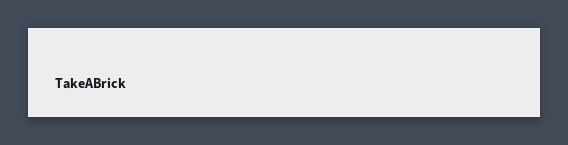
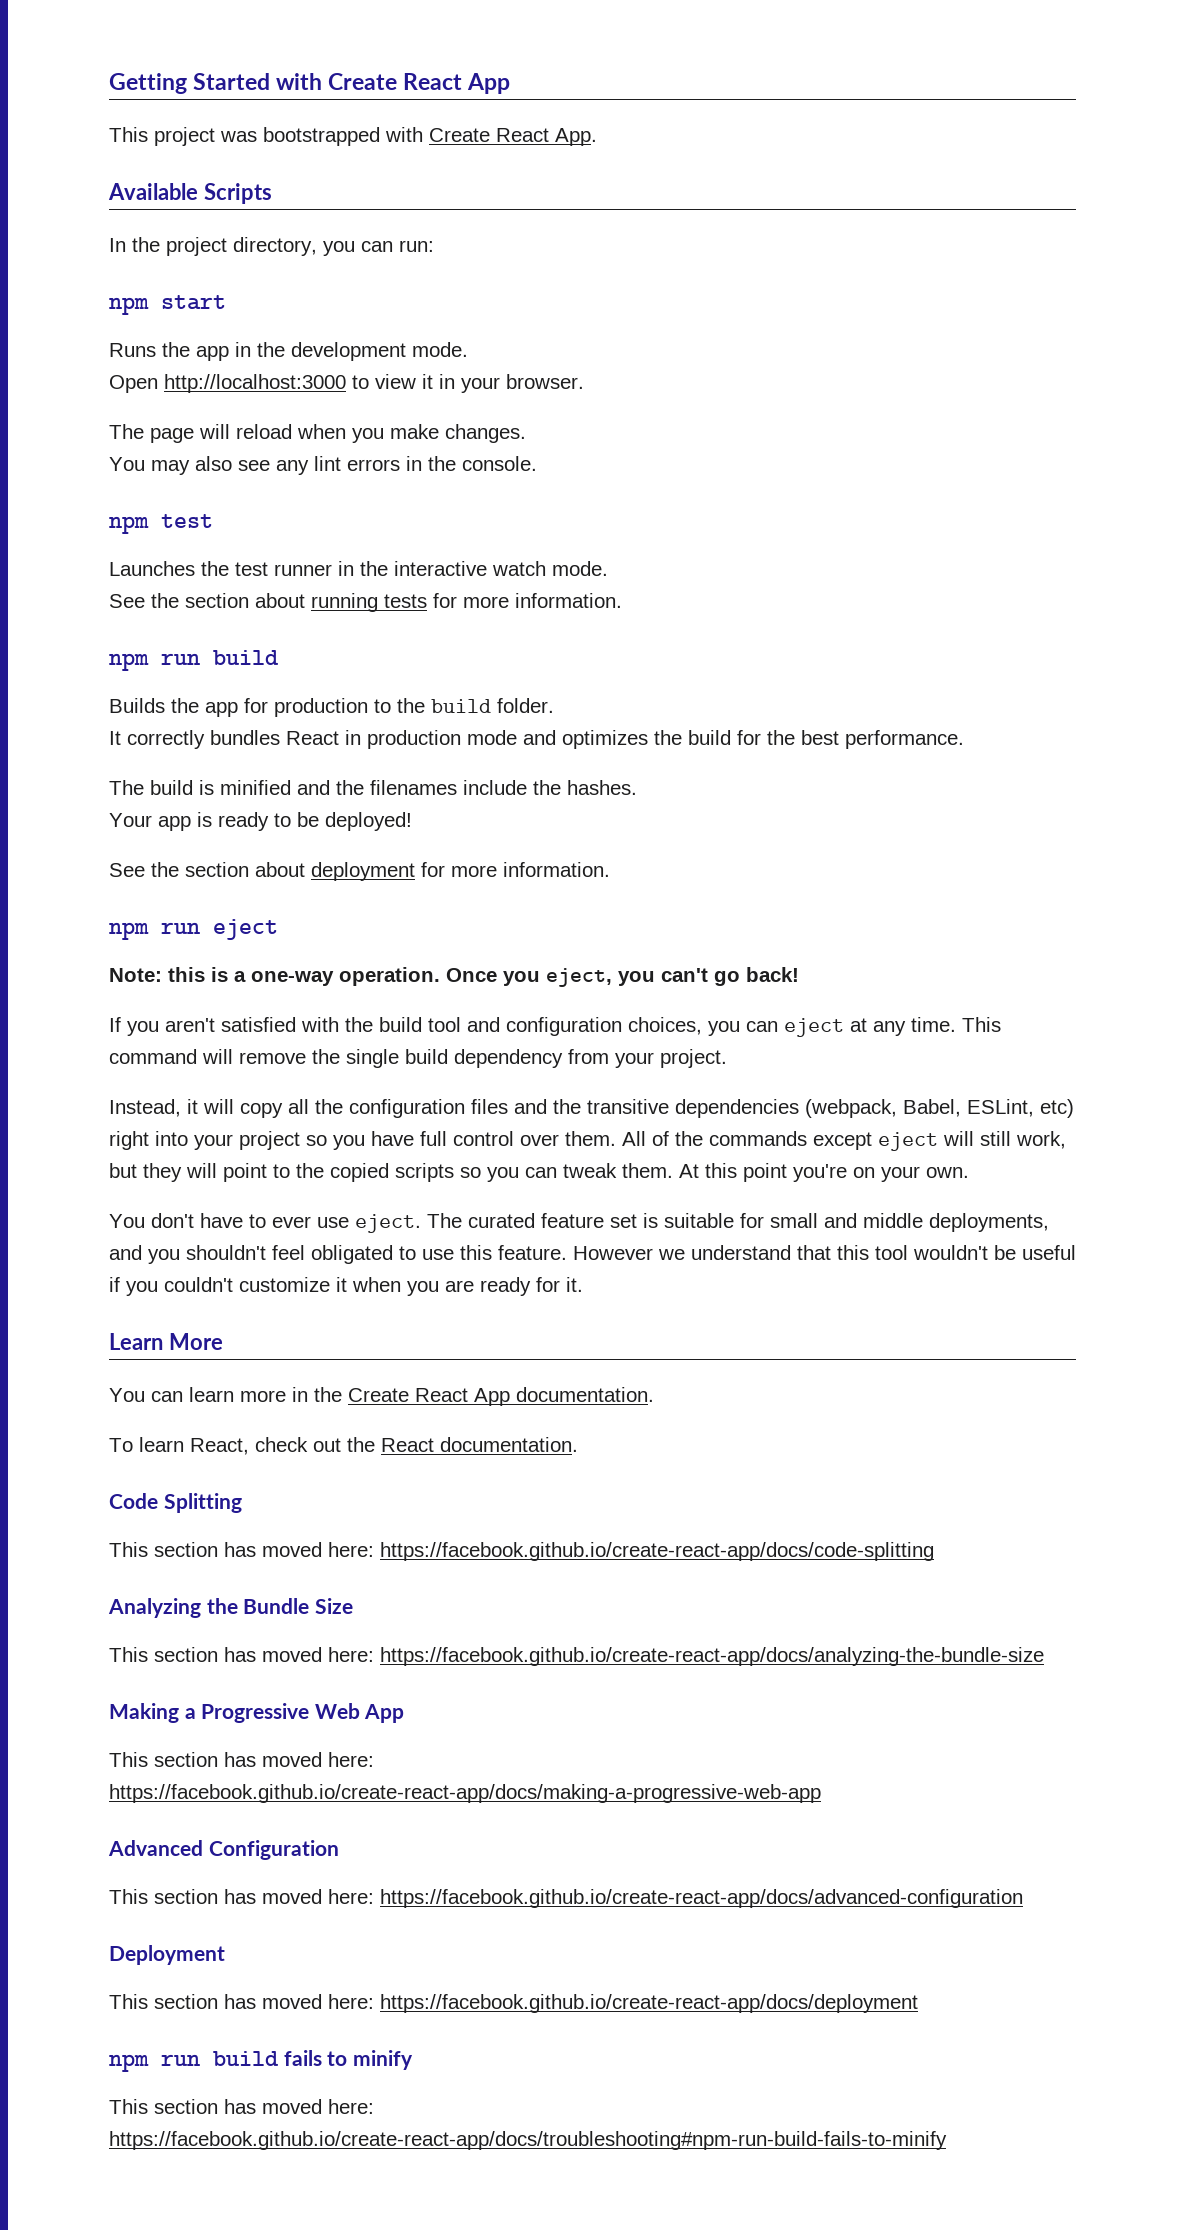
[55,77,126,89] TakeABrick -> [109,73,511,94] [109,127,597,146] [108,183,272,204] [109,237,434,256] [109,295,226,315] [109,342,468,361] [109,374,584,393] [109,424,526,443] [109,456,537,475] [109,514,213,534] [109,561,608,576] [109,593,622,612] [109,650,279,671] [109,698,554,717] [109,730,964,749] [109,780,637,795] [109,812,412,831] [109,862,610,881] [109,919,278,940] [109,967,799,987] [109,1017,1001,1037] [109,1049,727,1068] [109,1099,1074,1118] [109,1131,1066,1151] [109,1163,969,1182] [109,1213,1049,1233] [109,1245,1076,1264] [109,1277,583,1296] [109,1333,223,1350] [109,1387,654,1406] [109,1437,578,1455] [109,1493,242,1513] [109,1542,934,1561] [108,1598,353,1618] [109,1647,1044,1666] [109,1703,405,1723] [109,1752,374,1767] [109,1784,821,1803] [108,1840,339,1860] [109,1889,1023,1908] [109,1945,225,1965] [109,1994,918,2013] [109,2050,413,2072] [109,2099,374,2114] [109,2131,947,2150] Getting Started with Create React App // This project was bootstrapped with Create React App. // Available Scripts // In the project directory, you can run: // npm start // Runs the app in the development mode. // Open http://localhost:3000 to view it in your browser. // The page will reload when you make changes. // You may also see any lint errors in the console. // npm test // Launches the test runner in the interactive watch mode. // See the section about running tests for more information. // npm run build // Builds the app for production to the build folder. // It correctly bundles React in production mode and optimizes the build for the best performance. // The build is minified and the filenames include the hashes. // Your app is ready to be deployed! // See the section about deployment for more information. // npm run eject // Note: this is a one-way operation. Once you eject, you can't go back! // If you aren't satisfied with the build tool and configuration choices, you can eject at any time. This command will remove the single build dependency from your project. // Instead, it will copy all the configuration files and the transitive dependencies (webpack, Babel, ESLint, etc) right into your project so you have full control over them. All of the commands except eject will still work, but they will point to the copied scripts so you can tweak them. At this point you're on your own. // You don't have to ever use eject. The curated feature set is suitable for small and middle deployments, and you shouldn't feel obligated to use this feature. However we understand that this tool wouldn't be useful if you couldn't customize it when you are ready for it. // Learn More // You can learn more in the Create React App documentation. // To learn React, check out the React documentation. // Code Splitting // This section has moved here: https://facebook.github.io/create-react-app/docs/code-splitting // Analyzing the Bundle Size // This section has moved here: https://facebook.github.io/create-react-app/docs/analyzing-the-bundle-size // Making a Progressive Web App // This section has moved here: https://facebook.github.io/create-react-app/docs/making-a-progressive-web-app // Advanced Configuration // This section has moved here: https://facebook.github.io/create-react-app/docs/advanced-configuration // Deployment // This section has moved here: https://facebook.github.io/create-react-app/docs/deployment // npm run build fails to minify // This section has moved here: https://facebook.github.io/create-react-app/docs/troubleshooting#npm-run-build-fails-to-minify

